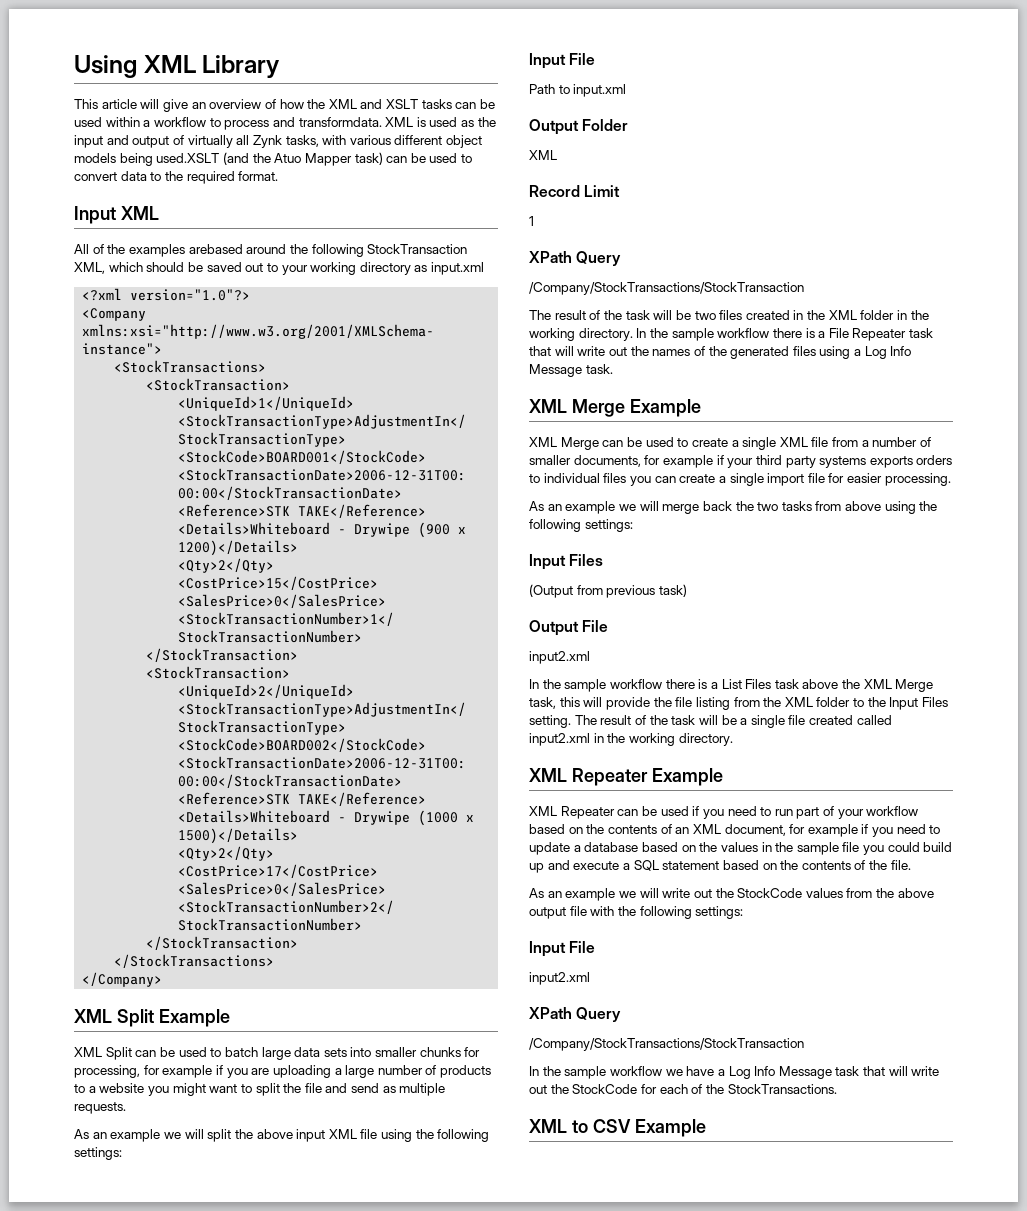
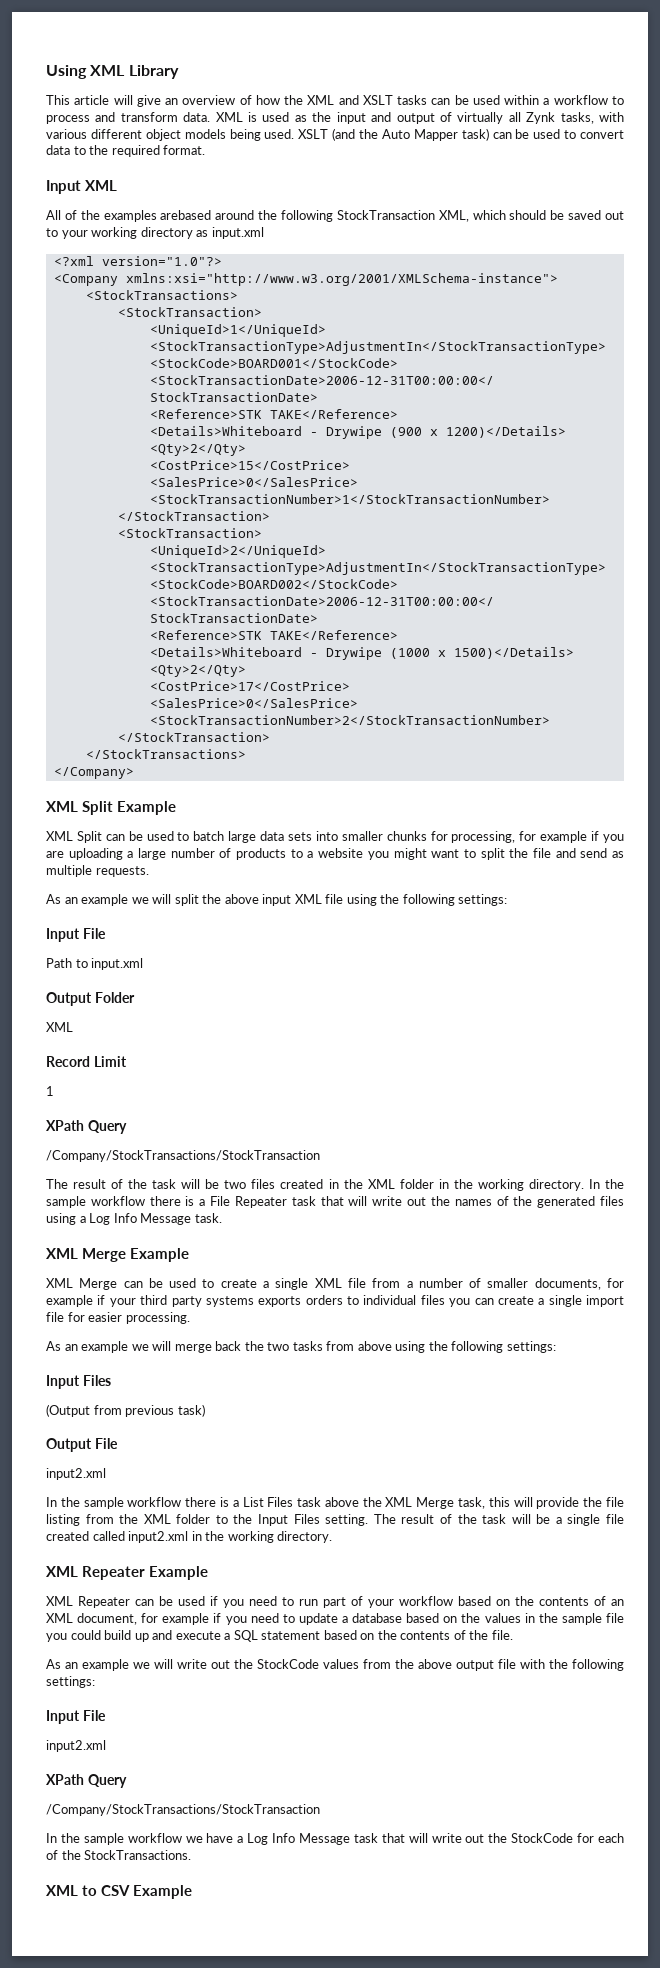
[298,117,382,127] transformdata. -> [120,112,211,122] transform data.
[156,153,220,163] used.XSLT -> [264,129,329,139] used. XSLT
[274,153,302,163] Atuo -> [381,129,410,139] Auto

